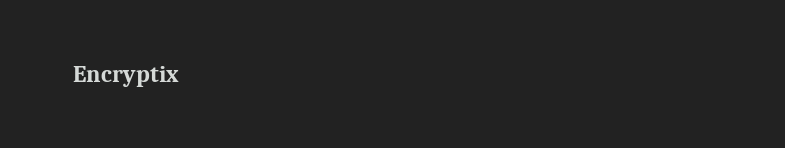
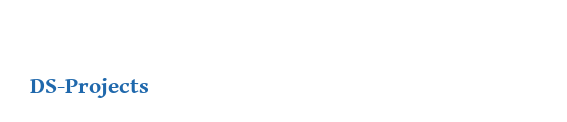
[73,66,179,87] Encryptix -> [30,78,149,98] DS-Projects

